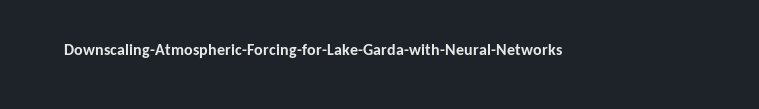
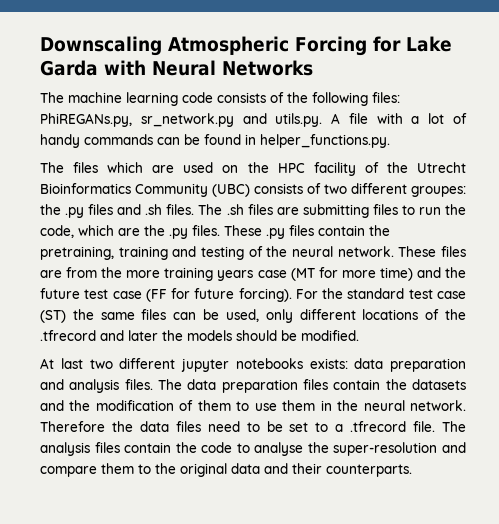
[64,44,562,58] Downscaling-Atmospheric-Forcing-for-Lake-Garda-with-Neural-Networks -> [40,36,452,56] [40,60,313,76] [40,92,400,106] [40,113,467,127] [40,134,390,148] [40,162,466,176] [40,183,466,197] [40,204,466,218] [40,225,390,239] [40,246,467,260] [40,267,466,281] [40,288,466,302] [40,309,466,323] [40,330,359,341] [40,358,466,372] [40,379,466,393] [40,400,466,411] [40,421,467,432] [40,442,466,456] [40,463,412,477] Downscaling Atmospheric Forcing for Lake Garda with Neural Networks // The machine learning code consists of the following files: PhiREGANs.py, sr_network.py and utils.py. A file with a lot of handy commands can be found in helper_functions.py. // The files which are used on the HPC facility of the Utrecht Bioinformatics Community (UBC) consists of two different groupes: the .py files and .sh files. The .sh files are submitting files to run the code, which are the .py files. These .py files contain the pretraining, training and testing of the neural network. These files are from the more training years case (MT for more time) and the future test case (FF for future forcing). For the standard test case (ST) the same files can be used, only different locations of the .tfrecord and later the models should be modified. // At last two different jupyter notebooks exists: data preparation and analysis files. The data preparation files contain the datasets and the modification of them to use them in the neural network. Therefore the data files need to be set to a .tfrecord file. The analysis files contain the code to analyse the super-resolution and compare them to the original data and their counterparts.

